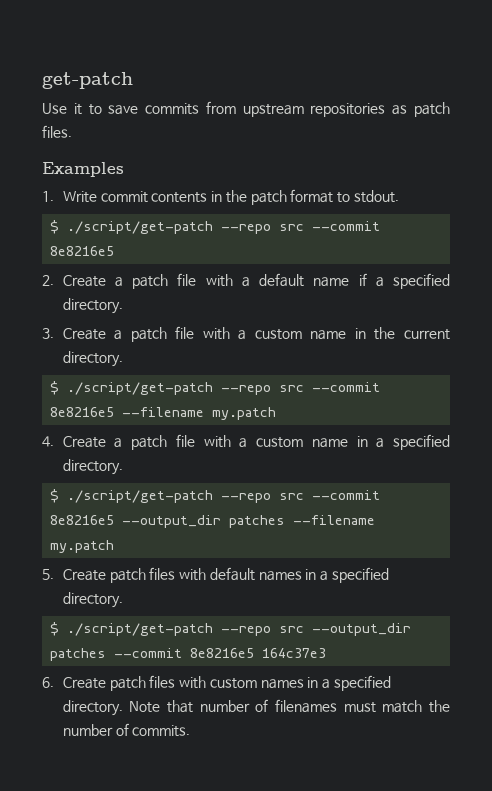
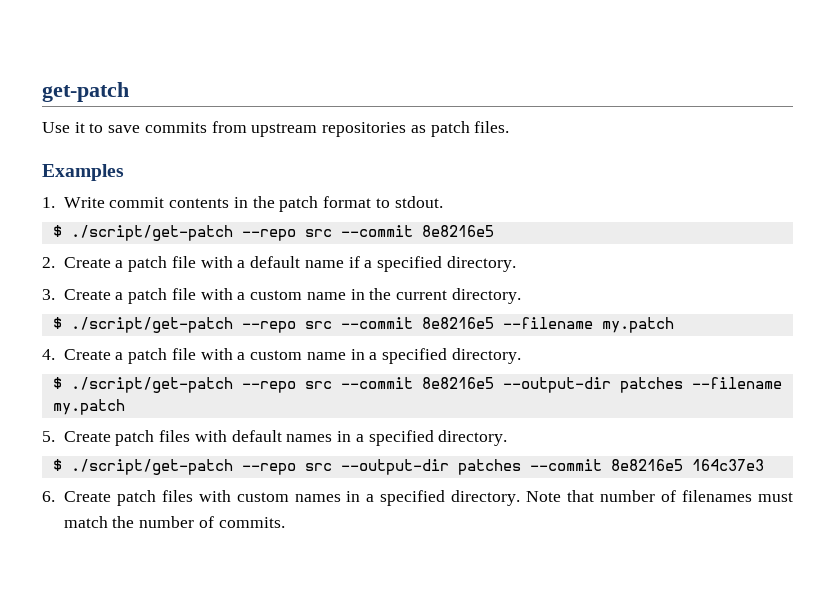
[122,515,222,528] --output_dir -> [502,377,611,393] --output-dir
[312,623,412,636] --output_dir -> [340,459,449,475] --output-dir

